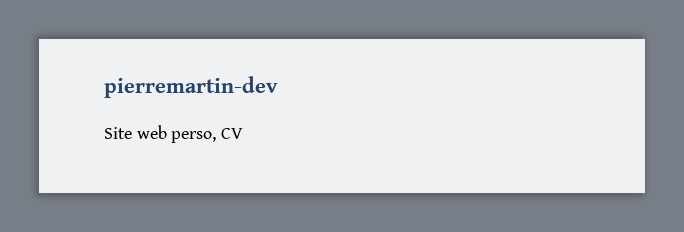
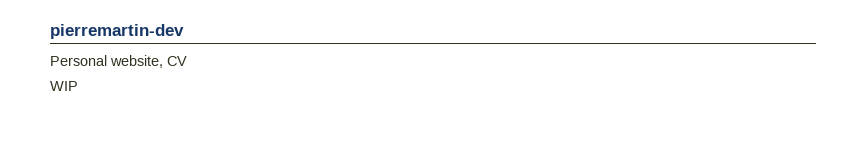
[104,125,217,143] Site web perso, -> [50,55,163,68] Personal website,
(244, 133) none -> [50,81,78,91] // WIP

